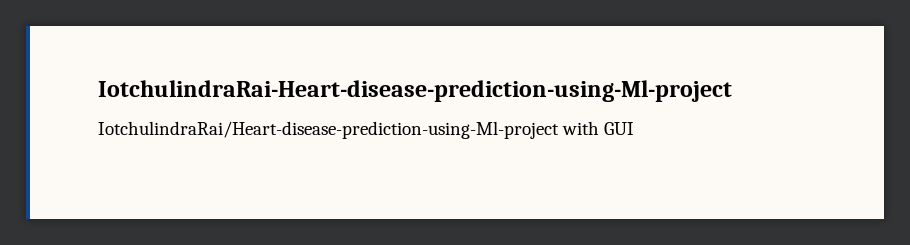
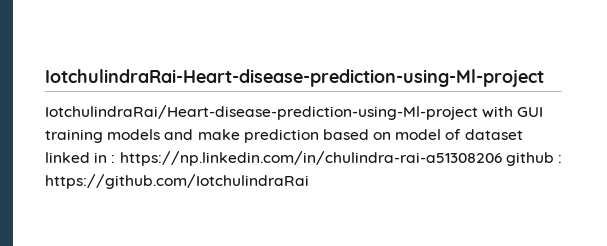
(635, 128) none -> [45,129,523,143] [45,151,562,166] [45,174,309,189] training models and make prediction based on model of dataset linked in : https://np.linkedin.com/in/chulindra-rai-a51308206 github : https://github.com/IotchulindraRai

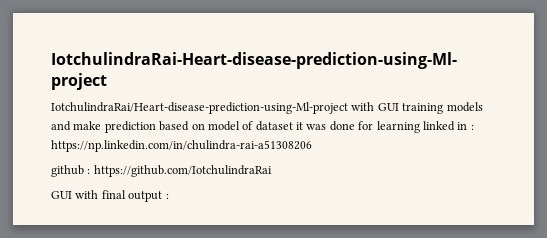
(523, 134) none -> [296,121,420,133] it was done for learning
(502, 158) none -> (312, 146) //
(309, 181) none -> [51,190,169,202] // GUI with final output :

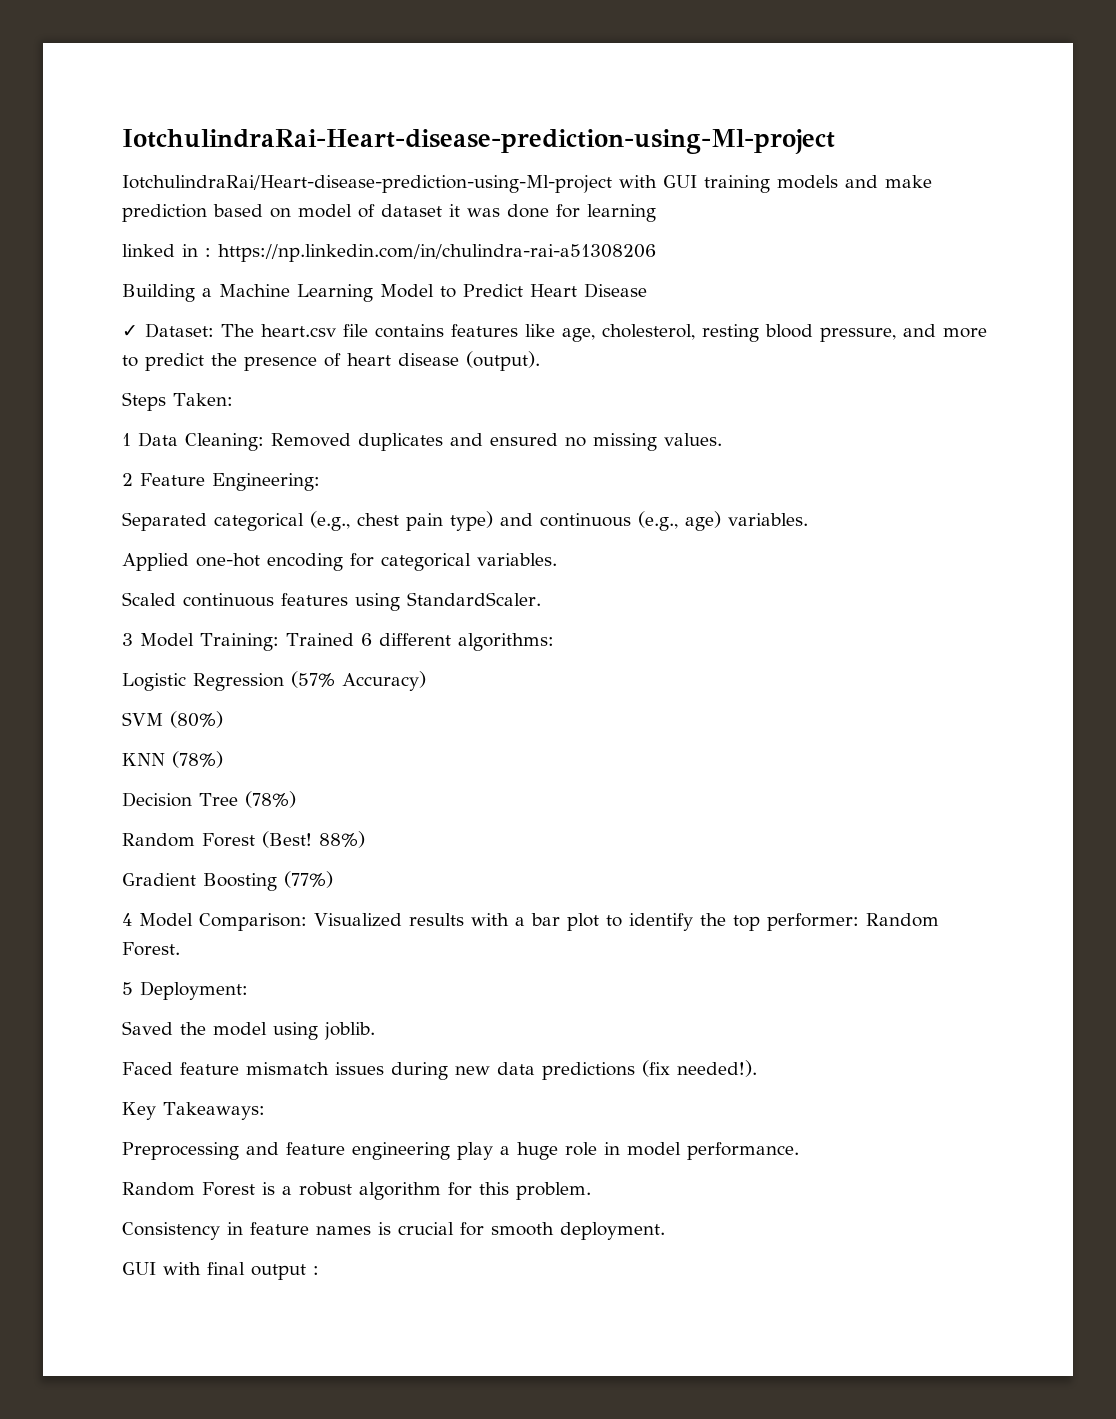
(420, 127) none -> (656, 213) //
[51,165,272,177] github : https://github.com/IotchulindraRai -> [122,283,647,302] [122,323,987,342] [122,351,540,371] [122,392,233,411] [122,432,722,451] [122,473,320,491] [122,511,808,531] [122,553,557,571] [122,592,541,611] [122,633,554,651] [122,671,426,691] [122,711,223,728] [122,751,223,768] [122,791,296,808] [122,831,365,848] [122,871,333,891] [122,913,939,931] [122,942,180,956] [122,981,248,1000] [122,1021,375,1040] [122,1060,757,1080] [122,1102,265,1120] [122,1142,799,1160] [122,1182,591,1200] [122,1222,665,1240] Building a Machine Learning Model to Predict Heart Disease // ✓ Dataset: The heart.csv file contains features like age, cholesterol, resting blood pressure, and more to predict the presence of heart disease (output). // Steps Taken: // 1 Data Cleaning: Removed duplicates and ensured no missing values. // 2 Feature Engineering: // Separated categorical (e.g., chest pain type) and continuous (e.g., age) variables. // Applied one-hot encoding for categorical variables. // Scaled continuous features using StandardScaler. // 3 Model Training: Trained 6 different algorithms: // Logistic Regression (57% Accuracy) // SVM (80%) // KNN (78%) // Decision Tree (78%) // Random Forest (Best! 88%) // Gradient Boosting (77%) // 4 Model Comparison: Visualized results with a bar plot to identify the top performer: Random Forest. // 5 Deployment: // Saved the model using joblib. // Faced feature mismatch issues during new data predictions (fix needed!). // Key Takeaways: // Preprocessing and feature engineering play a huge role in model performance. // Random Forest is a robust algorithm for this problem. // Consistency in feature names is crucial for smooth deployment.

